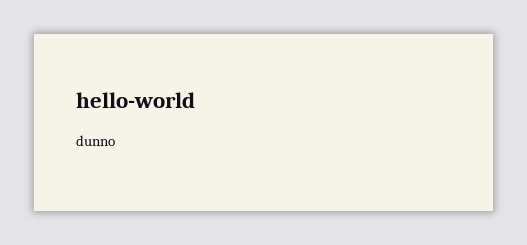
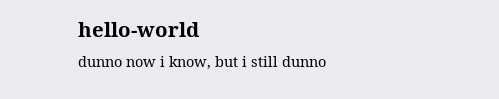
(115, 140) none -> [126,56,326,70] now i know, but i still dunno

